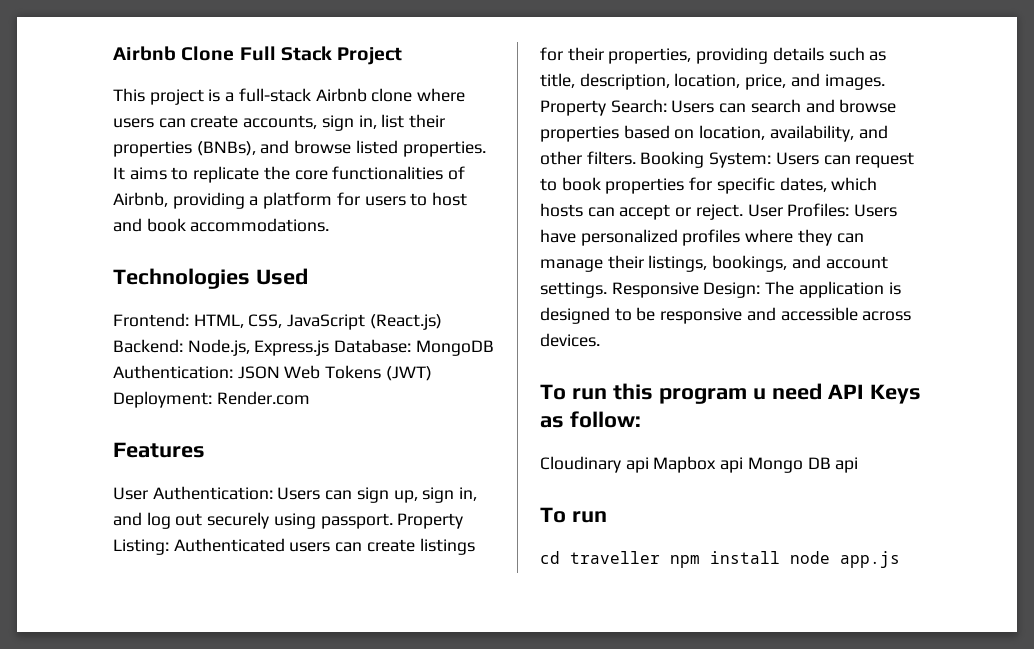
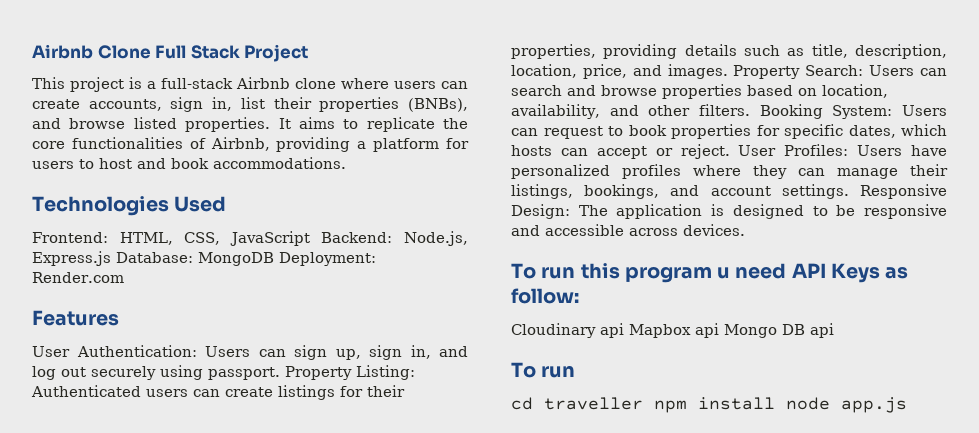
[369,314,442,330] (React.js) -> (310, 238) none
[113,365,432,381] Authentication: JSON Web Tokens (JWT) -> (274, 259) none

